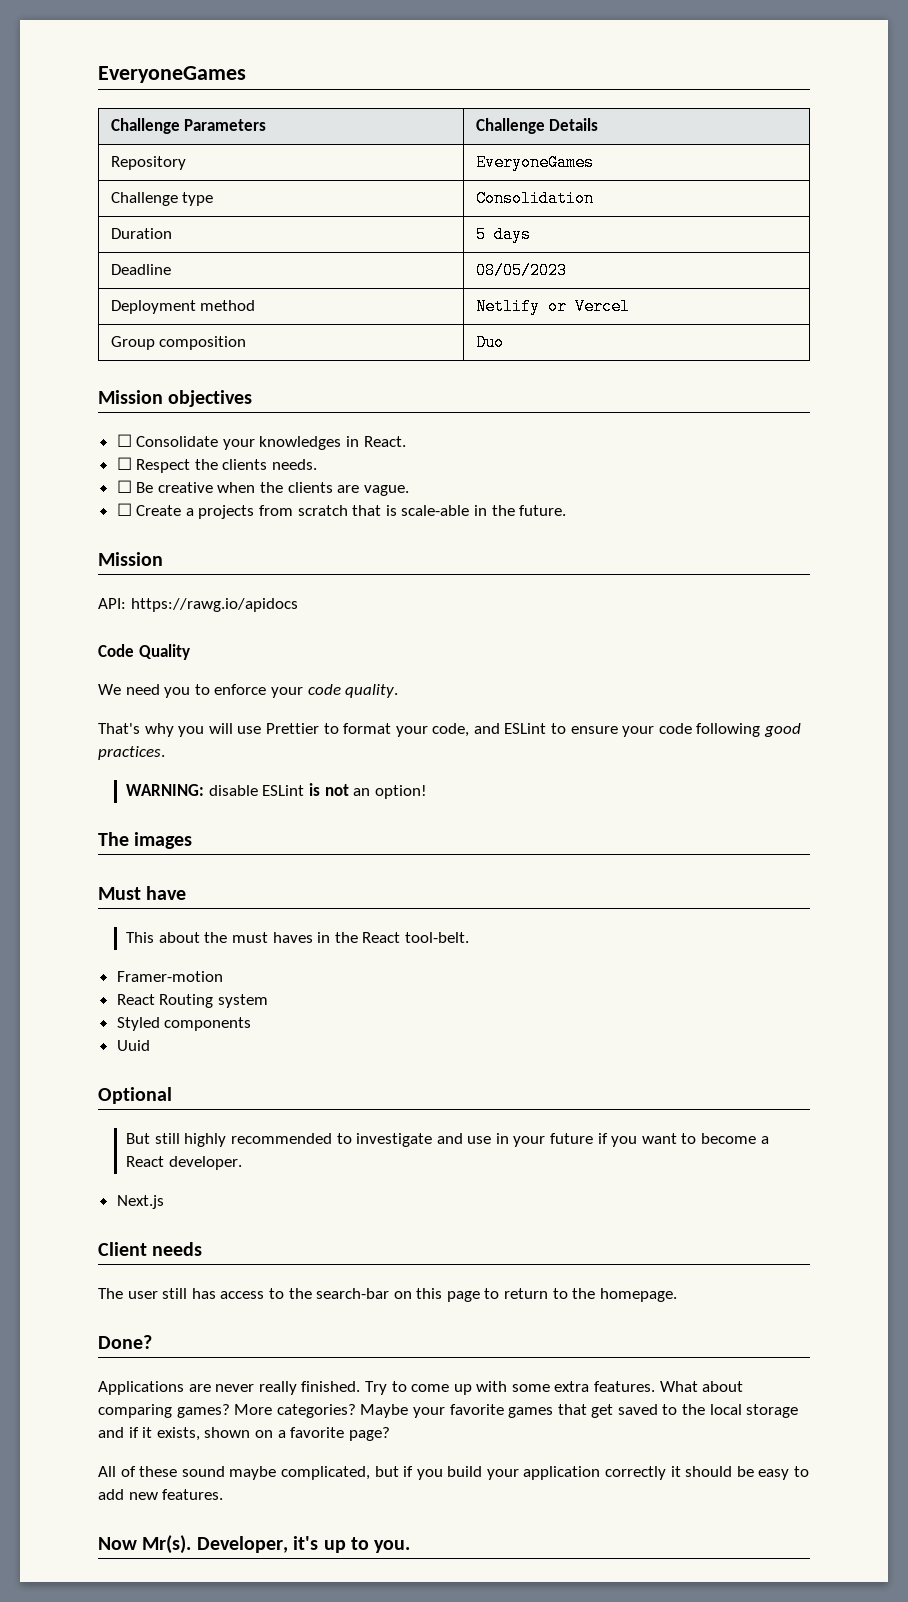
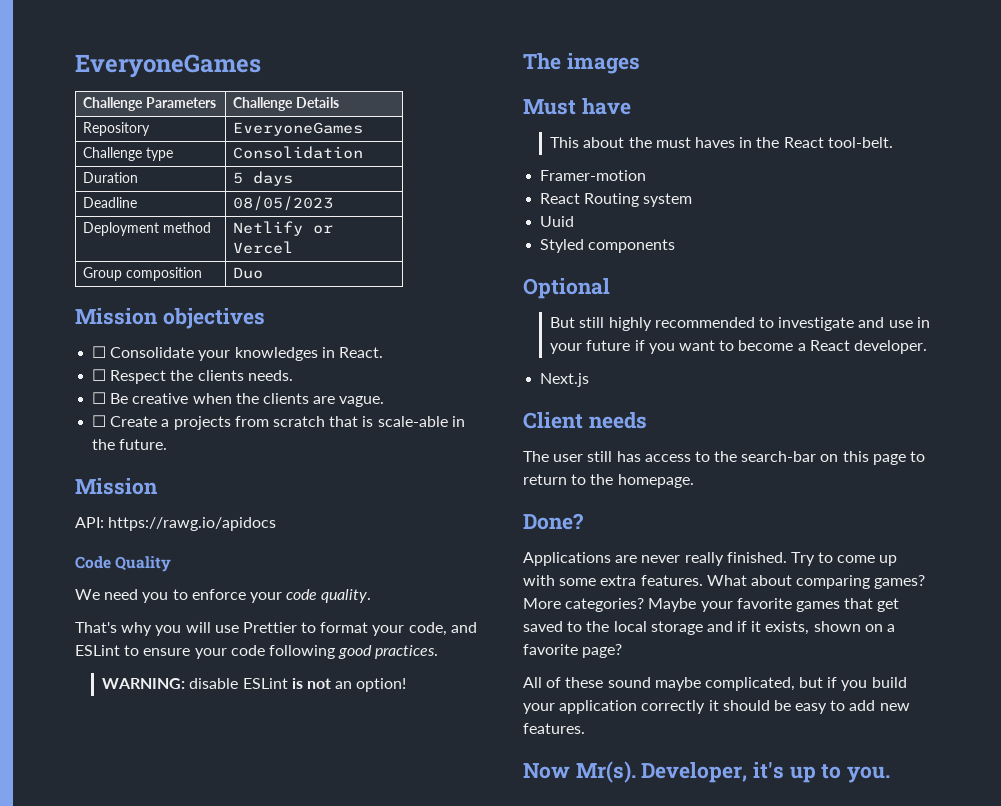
(268, 1001) none -> [540,216,575,227] // Uuid
[116,1040,150,1051] // Uuid -> (676, 246) none

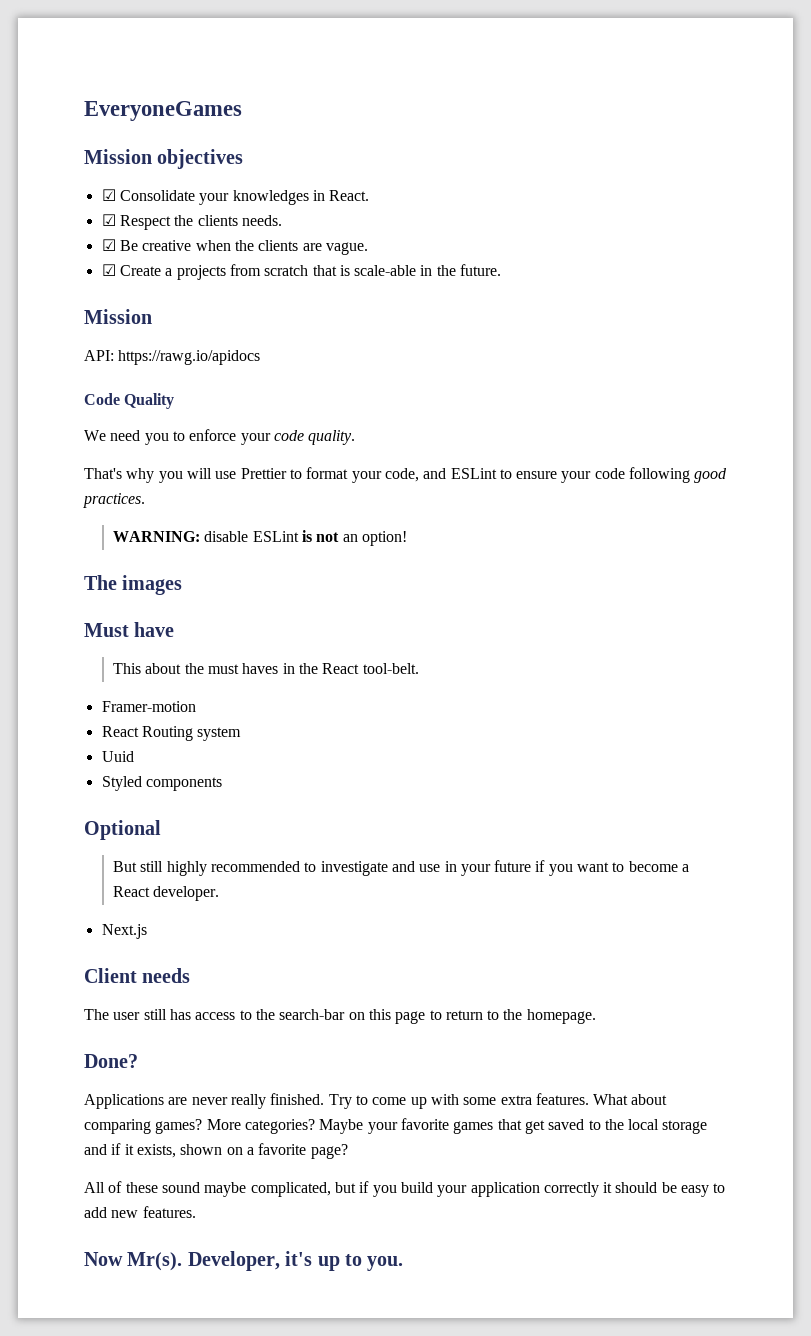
[75,54,261,78] [82,97,216,111] [232,97,339,111] [82,122,150,136] [232,122,363,136] [82,147,173,161] [232,146,363,159] [82,172,138,183] [232,171,293,186] [82,197,137,208] [232,196,333,211] [82,222,211,236] [232,221,333,236] [232,241,293,254] [82,267,202,281] [232,267,263,279] EveryoneGames // Challenge Parameters | Challenge Details // Repository | EveryoneGames // Challenge type | Consolidation // Duration | 5 days // Deadline | 08/05/2023 // Deployment method | Netlify or Vercel // Group composition | Duo -> [84,101,242,121] EveryoneGames
[92,346,107,358] ☐ -> [101,189,116,201] ☑
[92,369,107,381] ☐ -> [101,214,116,226] ☑
[92,392,107,404] ☐ -> [101,239,116,251] ☑
[92,415,107,427] ☐ -> [101,264,116,276] ☑

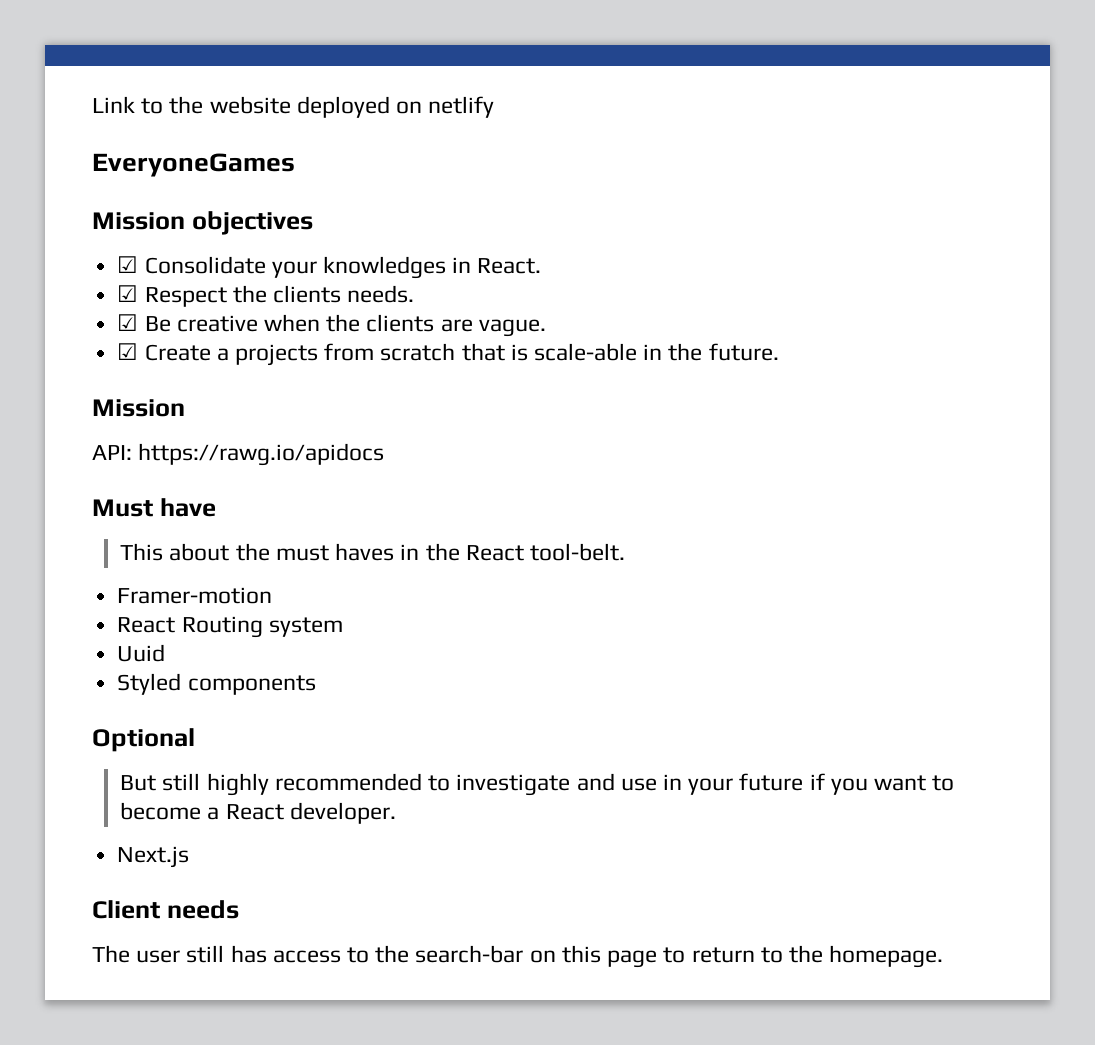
(84, 111) none -> [92,96,495,118] Link to the website deployed on netlify //
[84,393,175,409] [84,429,356,445] [84,467,728,483] [83,493,145,508] [112,530,407,546] [84,575,183,595] // Code Quality // We need you to enforce your code quality. // That's why you will use Prettier to format your code, and ESLint to ensure your code following good practices. // WARNING: disable ESLint is not an option! // The images -> (385, 454) none
[84,1054,138,1068] [84,1093,668,1109] [84,1118,708,1134] [84,1143,348,1159] [84,1181,726,1197] [84,1206,196,1218] [84,1251,404,1271] // Done? // Applications are never really finished. Try to come up with some extra features. What about comparing games? More categories? Maybe your favorite games that get saved to the local storage and if it exists, shown on a favorite page? // All of these sound maybe complicated, but if you build your application correctly it should be easy to add new features. // Now Mr(s). Developer, it's up to you. -> (944, 956) none

